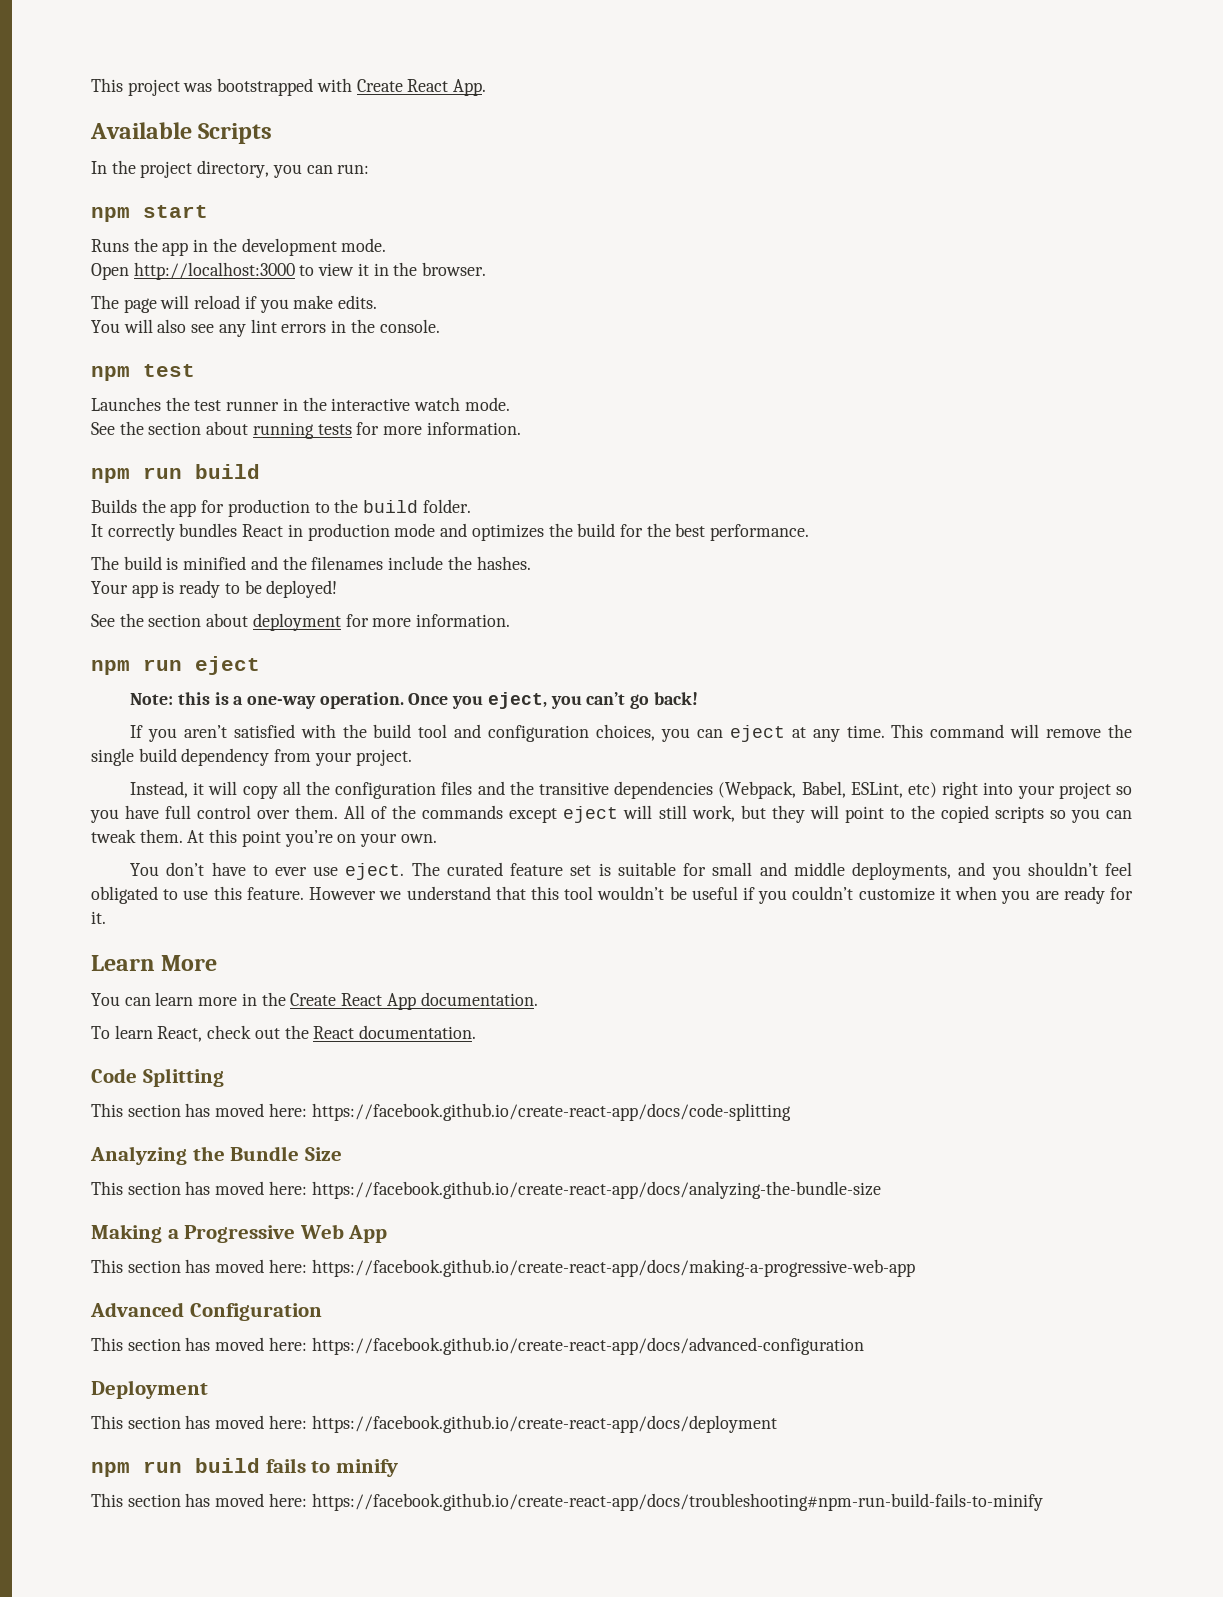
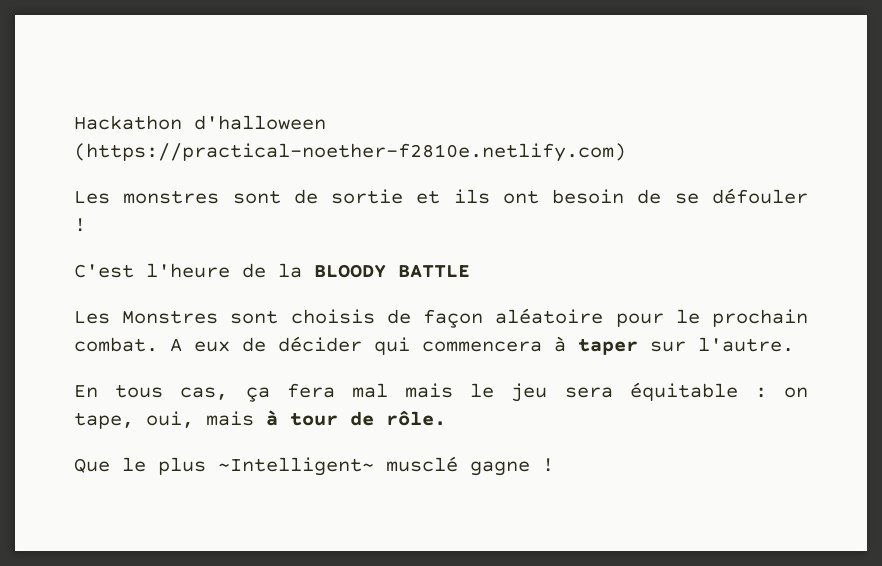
[91,78,487,96] [90,122,273,144] [91,160,370,178] [91,205,208,222] [91,238,387,256] [91,262,487,280] [91,295,378,313] [91,319,440,337] [91,364,195,381] [91,397,510,411] [91,421,521,439] [91,464,260,483] [91,499,471,517] [91,523,810,541] [91,556,531,570] [91,580,338,598] [91,613,511,631] [91,656,260,675] [130,692,698,709] [130,724,1132,742] [91,748,412,766] [130,781,1133,799] [90,805,1132,823] [91,829,437,847] [130,862,1133,880] [91,886,1134,904] [91,911,106,924] [91,955,218,971] [91,992,538,1010] [91,1025,477,1042] [91,1068,224,1087] [91,1103,791,1121] [90,1146,342,1165] [91,1181,881,1199] [91,1224,388,1243] [91,1259,915,1277] [90,1302,322,1321] [91,1337,864,1355] [91,1380,208,1399] [91,1415,777,1433] [91,1458,398,1477] [91,1493,1043,1511] This project was bootstrapped with Create React App. // Available Scripts // In the project directory, you can run: // npm start // Runs the app in the development mode. // Open http://localhost:3000 to view it in the browser. // The page will reload if you make edits. // You will also see any lint errors in the console. // npm test // Launches the test runner in the interactive watch mode. // See the section about running tests for more information. // npm run build // Builds the app for production to the build folder. // It correctly bundles React in production mode and optimizes the build for the best performance. // The build is minified and the filenames include the hashes. // Your app is ready to be deployed! // See the section about deployment for more information. // npm run eject // Note: this is a one-way operation. Once you eject, you can’t go back! // If you aren’t satisfied with the build tool and configuration choices, you can eject at any time. This command will remove the single build dependency from your project. // Instead, it will copy all the configuration files and the transitive dependencies (Webpack, Babel, ESLint, etc) right into your project so you have full control over them. All of the commands except eject will still work, but they will point to the copied scripts so you can tweak them. At this point you’re on your own. // You don’t have to ever use eject. The curated feature set is suitable for small and middle deployments, and you shouldn’t feel obligated to use this feature. However we understand that this tool wouldn’t be useful if you couldn’t customize it when you are ready for it. // Learn More // You can learn more in the Create React App documentation. // To learn React, check out the React documentation. // Code Splitting // This section has moved here: https://facebook.github.io/create-react-app/docs/code-splitting // Analyzing the Bundle Size // This section has moved here: https://facebook.github.io/create-react-app/docs/analyzing-the-bundle-size // Making a Progressive Web App // This section has moved here: https://facebook.github.io/create-react-app/docs/making-a-progressive-web-app // Advanced Configuration // This section has moved here: https://facebook.github.io/create-react-app/docs/advanced-configuration // Deployment // This section has moved here: https://facebook.github.io/create-react-app/docs/deployment // npm run build fails to minify // This section has moved here: https://facebook.github.io/create-react-app/docs/troubleshooting#npm-run-build-fails-to-minify -> [74,115,326,130] [74,143,626,162] [74,188,808,204] [74,218,86,232] [74,263,470,278] [74,308,808,328] [74,336,794,355] [74,382,808,402] [74,410,446,429] [74,456,554,476] Hackathon d'halloween (https://practical-noether-f2810e.netlify.com) // Les monstres sont de sortie et ils ont besoin de se défouler ! // C'est l'heure de la BLOODY BATTLE // Les Monstres sont choisis de façon aléatoire pour le prochain combat. A eux de décider qui commencera à taper sur l'autre. // En tous cas, ça fera mal mais le jeu sera équitable : on tape, oui, mais à tour de rôle. // Que le plus ~Intelligent~ musclé gagne !

